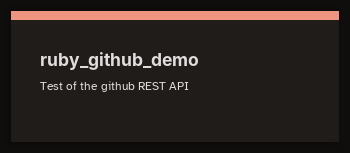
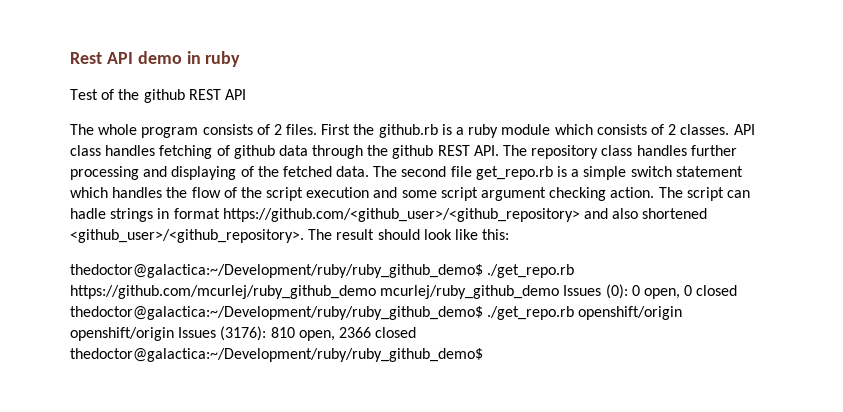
[40,52,199,70] ruby_github_demo -> [70,51,241,67] Rest API demo in ruby
(190, 86) none -> [70,124,755,138] [70,145,737,159] [70,166,743,180] [70,187,750,201] [70,208,708,222] [70,229,510,243] [70,264,575,278] [70,284,738,299] [70,306,683,320] [70,326,417,341] [70,348,483,362] // The whole program consists of 2 files. First the github.rb is a ruby module which consists of 2 classes. API class handles fetching of github data through the github REST API. The repository class handles further processing and displaying of the fetched data. The second file get_repo.rb is a simple switch statement which handles the flow of the script execution and some script argument checking action. The script can hadle strings in format https://github.com/<github_user>/<github_repository> and also shortened <github_user>/<github_repository>. The result should look like this: // thedoctor@galactica:~/Development/ruby/ruby_github_demo$ ./get_repo.rb https://github.com/mcurlej/ruby_github_demo mcurlej/ruby_github_demo Issues (0): 0 open, 0 closed thedoctor@galactica:~/Development/ruby/ruby_github_demo$ ./get_repo.rb openshift/origin openshift/origin Issues (3176): 810 open, 2366 closed thedoctor@galactica:~/Development/ruby/ruby_github_demo$

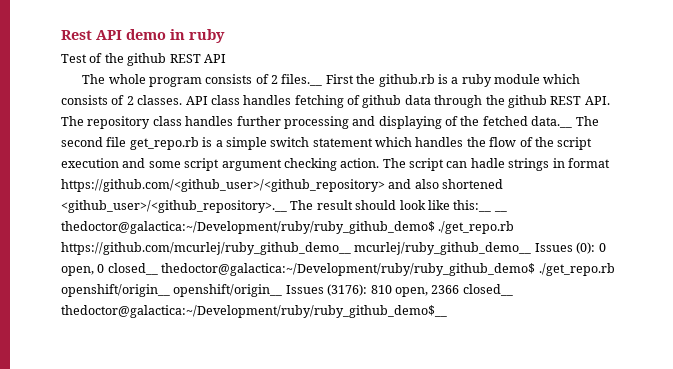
[286,124,318,135] files. -> [281,74,323,86] files.__
[336,166,370,177] data. -> [531,116,573,128] data.__
[70,229,304,243] <github_user>/<github_repository>. -> [61,200,287,213] <github_user>/<github_repository>.__
[482,229,510,240] [70,264,575,278] [70,285,560,299] this: // thedoctor@galactica:~/Development/ruby/ruby_github_demo$ ./get_repo.rb https://github.com/mcurlej/ruby_github_demo mcurlej/ruby_github_demo -> [453,200,507,212] [61,221,515,234] [61,242,532,255] this:__ __ thedoctor@galactica:~/Development/ruby/ruby_github_demo$ ./get_repo.rb https://github.com/mcurlej/ruby_github_demo__ mcurlej/ruby_github_demo__
[696,285,738,296] [70,306,683,320] [70,327,174,341] closed thedoctor@galactica:~/Development/ruby/ruby_github_demo$ ./get_repo.rb openshift/origin openshift/origin -> [107,263,615,276] [61,284,283,297] closed__ thedoctor@galactica:~/Development/ruby/ruby_github_demo$ ./get_repo.rb openshift/origin__ openshift/origin__
[375,327,417,338] [70,348,483,362] closed thedoctor@galactica:~/Development/ruby/ruby_github_demo$ -> [462,284,513,296] [61,305,447,318] closed__ thedoctor@galactica:~/Development/ruby/ruby_github_demo$__

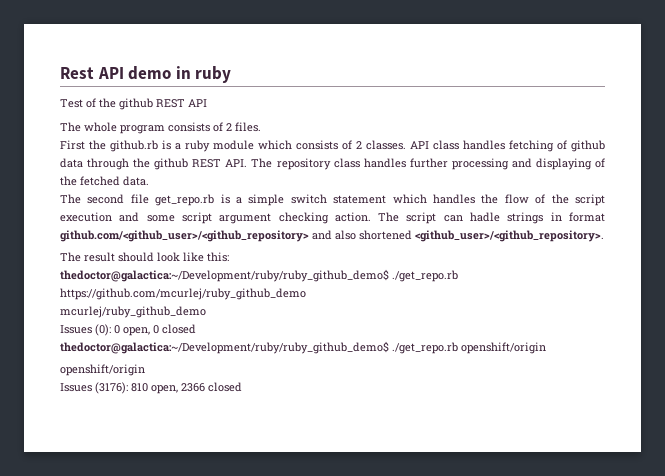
[281,74,323,86] files.__ -> [235,122,261,132] files. //
[531,116,573,128] data.__ -> [123,176,149,186] data. //
[61,179,385,192] https://github.com/<github_user>/<github_repository> -> [60,230,309,242] github.com/<github_user>/<github_repository>
[61,200,287,213] <github_user>/<github_repository>.__ -> [415,230,604,242] <github_user>/<github_repository>. //
[453,200,507,212] [61,221,515,234] [61,242,532,255] this:__ __ thedoctor@galactica:~/Development/ruby/ruby_github_demo$ ./get_repo.rb https://github.com/mcurlej/ruby_github_demo__ mcurlej/ruby_github_demo__ -> [207,252,229,262] [60,269,458,282] [60,288,306,300] [60,306,206,318] this: // thedoctor@galactica:~/Development/ruby/ruby_github_demo$ ./get_repo.rb https://github.com/mcurlej/ruby_github_demo // mcurlej/ruby_github_demo //
[107,263,615,276] [61,284,283,297] closed__ thedoctor@galactica:~/Development/ruby/ruby_github_demo$ ./get_repo.rb openshift/origin__ openshift/origin__ -> [162,324,196,334] [60,341,546,354] [60,364,145,376] closed // thedoctor@galactica:~/Development/ruby/ruby_github_demo$ ./get_repo.rb openshift/origin // openshift/origin //
[462,284,513,296] [61,305,447,318] closed__ thedoctor@galactica:~/Development/ruby/ruby_github_demo$__ -> [208,382,242,392] closed

